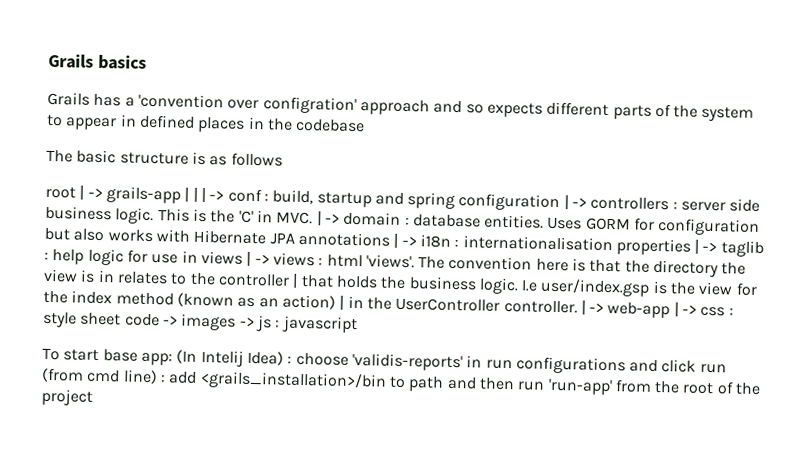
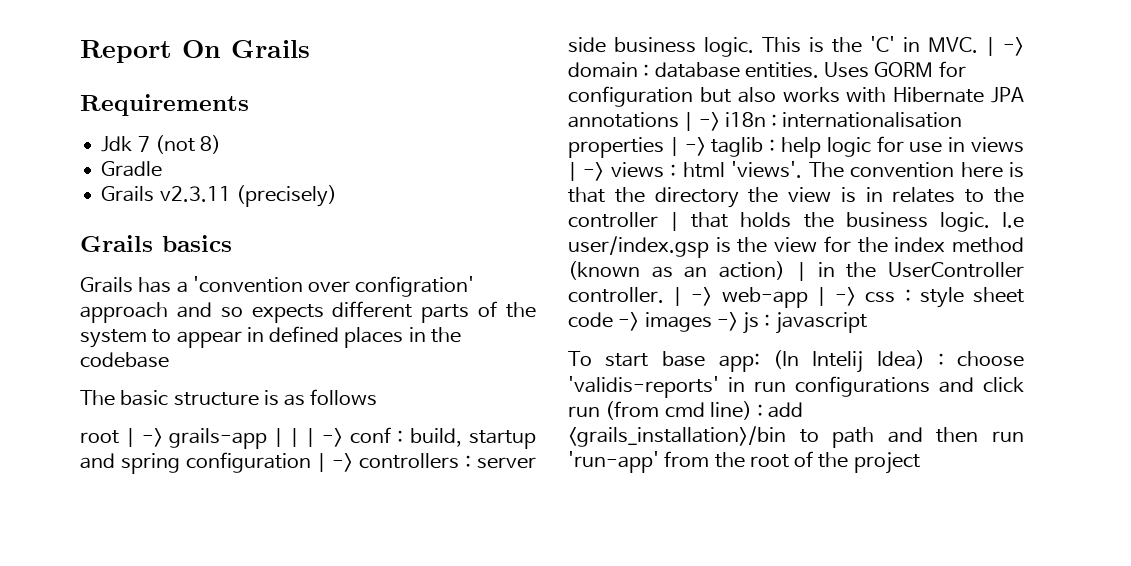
(48, 61) none -> [80,40,310,63] [80,94,249,116] [101,135,222,154] [101,161,163,177] [101,185,337,207] Report On Grails // Requirements // Jdk 7 (not 8) // Gradle // Grails v2.3.11 (precisely) //

